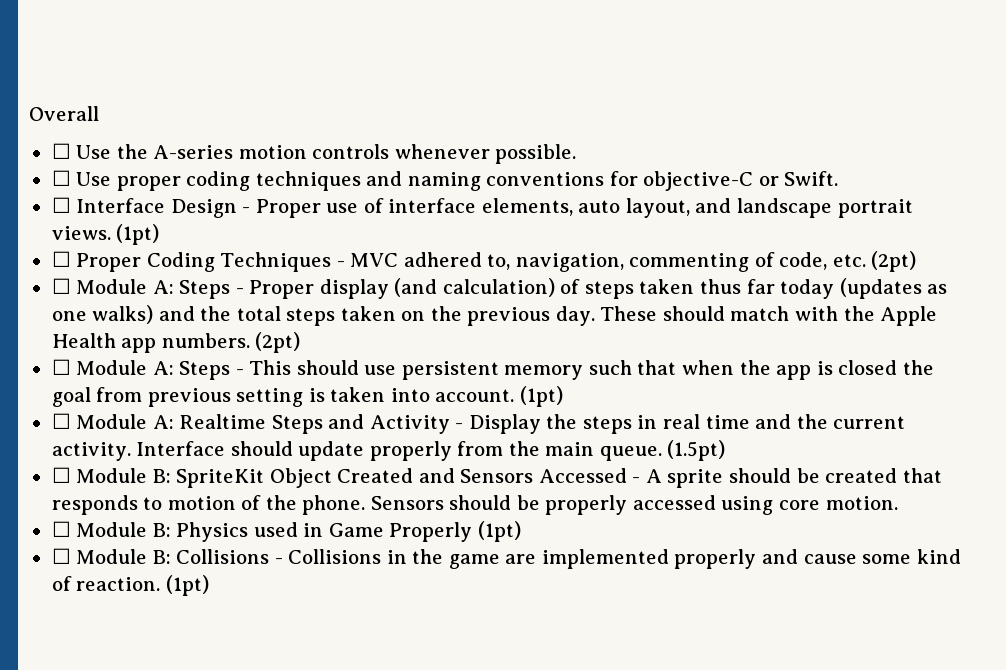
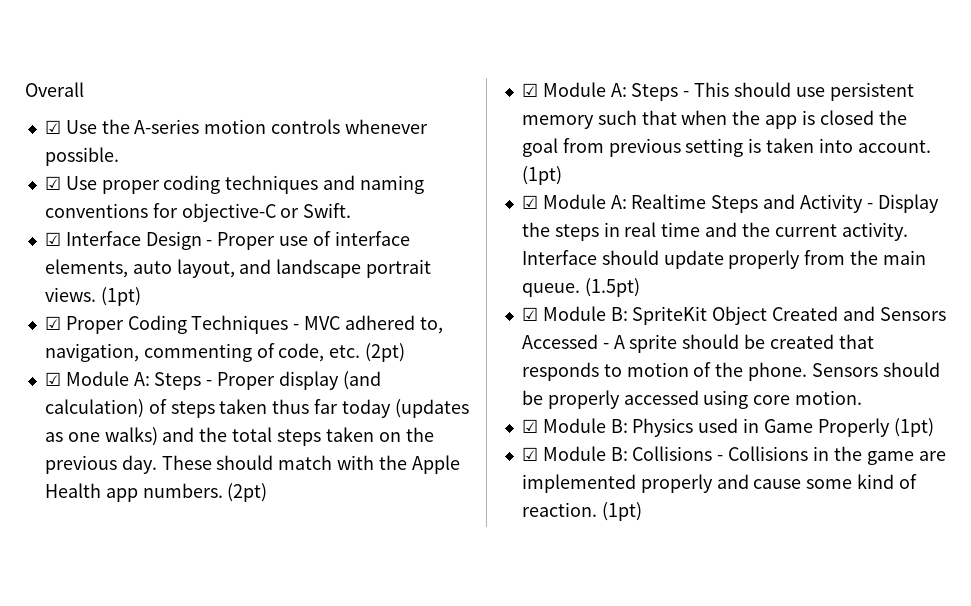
[51,143,71,159] ☐ -> [44,120,61,134] ☑
[51,170,71,186] ☐ -> [44,176,61,190] ☑
[51,197,71,213] ☐ -> [44,232,61,246] ☑
[51,251,71,267] ☐ -> [44,316,61,330] ☑
[51,278,71,294] ☐ -> [44,372,61,386] ☑
[51,359,71,375] ☐ -> [521,83,538,97] ☑
[51,413,71,429] ☐ -> [521,195,538,209] ☑
[51,467,71,483] ☐ -> [521,307,538,321] ☑
[51,521,71,537] ☐ -> [521,419,538,433] ☑
[51,548,71,564] ☐ -> [521,447,538,461] ☑

